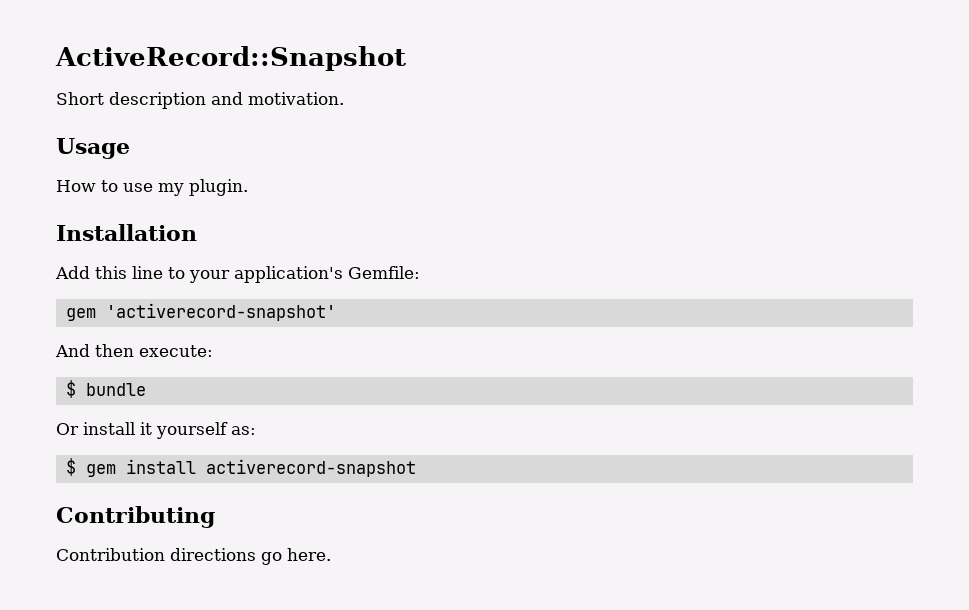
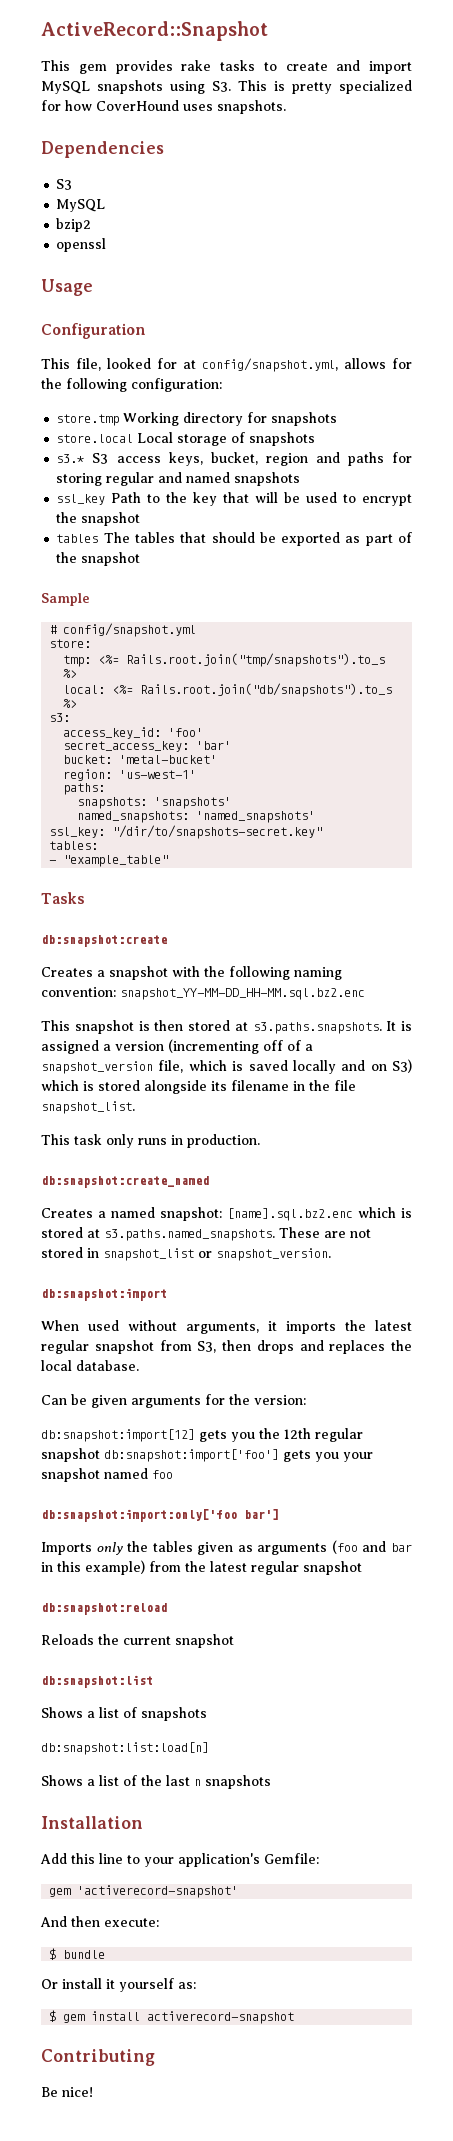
[56,92,344,109] [56,138,130,159] [56,179,248,196] Short description and motivation. // Usage // How to use my plugin. -> [41,60,412,74] [41,80,412,94] [41,100,286,114] [41,141,164,158] [56,179,73,190] [56,199,106,212] [56,218,92,232] [56,238,107,252] [41,279,93,296] [41,323,145,339] [41,358,412,372] [41,378,222,392] [56,412,338,426] [56,432,316,446] [56,452,412,466] [56,472,301,486] [56,492,412,506] [56,512,141,526] [56,532,412,546] [56,552,141,566] [41,593,90,606] [49,623,197,637] [49,639,92,648] [63,653,386,667] [63,669,78,678] [63,683,393,697] [63,699,78,708] [49,713,71,722] [63,727,204,739] [63,741,232,752] [63,755,218,764] [63,769,197,781] [63,783,106,795] [77,797,232,809] [77,811,316,823] [49,825,323,839] [49,841,99,850] [49,855,169,867] [41,892,85,904] [41,935,167,947] [41,966,342,980] [41,987,365,1000] [41,1020,412,1034] [41,1039,313,1054] [41,1059,412,1074] [41,1080,356,1094] [41,1101,135,1114] [41,1134,260,1148] [41,1176,209,1188] [41,1207,412,1221] [41,1227,371,1241] [41,1247,331,1261] [41,1288,167,1301] [41,1320,412,1334] [41,1340,412,1354] [41,1360,139,1371] [41,1394,306,1408] [41,1428,363,1442] [41,1448,373,1462] [41,1468,173,1482] [41,1509,279,1522] [41,1540,412,1555] [41,1560,362,1575] [41,1603,167,1615] [41,1634,234,1648] [41,1675,153,1688] [41,1707,207,1721] [41,1742,209,1755] [41,1775,271,1789] This gem provides rake tasks to create and import MySQL snapshots using S3. This is pretty specialized for how CoverHound uses snapshots. // Dependencies // S3 // MySQL // bzip2 // openssl // Usage // Configuration // This file, looked for at config/snapshot.yml, allows for the following configuration: // store.tmp Working directory for snapshots // store.local Local storage of snapshots // s3.* S3 access keys, bucket, region and paths for storing regular and named snapshots // ssl_key Path to the key that will be used to encrypt the snapshot // tables The tables that should be exported as part of the snapshot // Sample // # config/snapshot.yml // store: // tmp: <%= Rails.root.join("tmp/snapshots").to_s %> // local: <%= Rails.root.join("db/snapshots").to_s %> // s3: // access_key_id: 'foo' // secret_access_key: 'bar' // bucket: 'metal-bucket' // region: 'us-west-1' // paths: // snapshots: 'snapshots' // named_snapshots: 'named_snapshots' // ssl_key: "/dir/to/snapshots-secret.key" // tables: // - "example_table" // Tasks // db:snapshot:create // Creates a snapshot with the following naming convention: snapshot_YY-MM-DD_HH-MM.sql.bz2.enc // This snapshot is then stored at s3.paths.snapshots. It is assigned a version (incrementing off of a snapshot_version file, which is saved locally and on S3) which is stored alongside its filename in the file snapshot_list. // This task only runs in production. // db:snapshot:create_named // Creates a named snapshot: [name].sql.bz2.enc which is stored at s3.paths.named_snapshots. These are not stored in snapshot_list or snapshot_version. // db:snapshot:import // When used without arguments, it imports the latest regular snapshot from S3, then drops and replaces the local database. // Can be given arguments for the version: // db:snapshot:import[12] gets you the 12th regular snapshot db:snapshot:import['foo'] gets you your snapshot named foo // db:snapshot:import:only['foo bar'] // Imports only the tables given as arguments (foo and bar in this example) from the latest regular snapshot // db:snapshot:reload // Reloads the current snapshot // db:snapshot:list // Shows a list of snapshots // db:snapshot:list:load[n] // Shows a list of the last n snapshots
[56,548,331,565] Contribution directions go here. -> [41,2087,93,2097] Be nice!

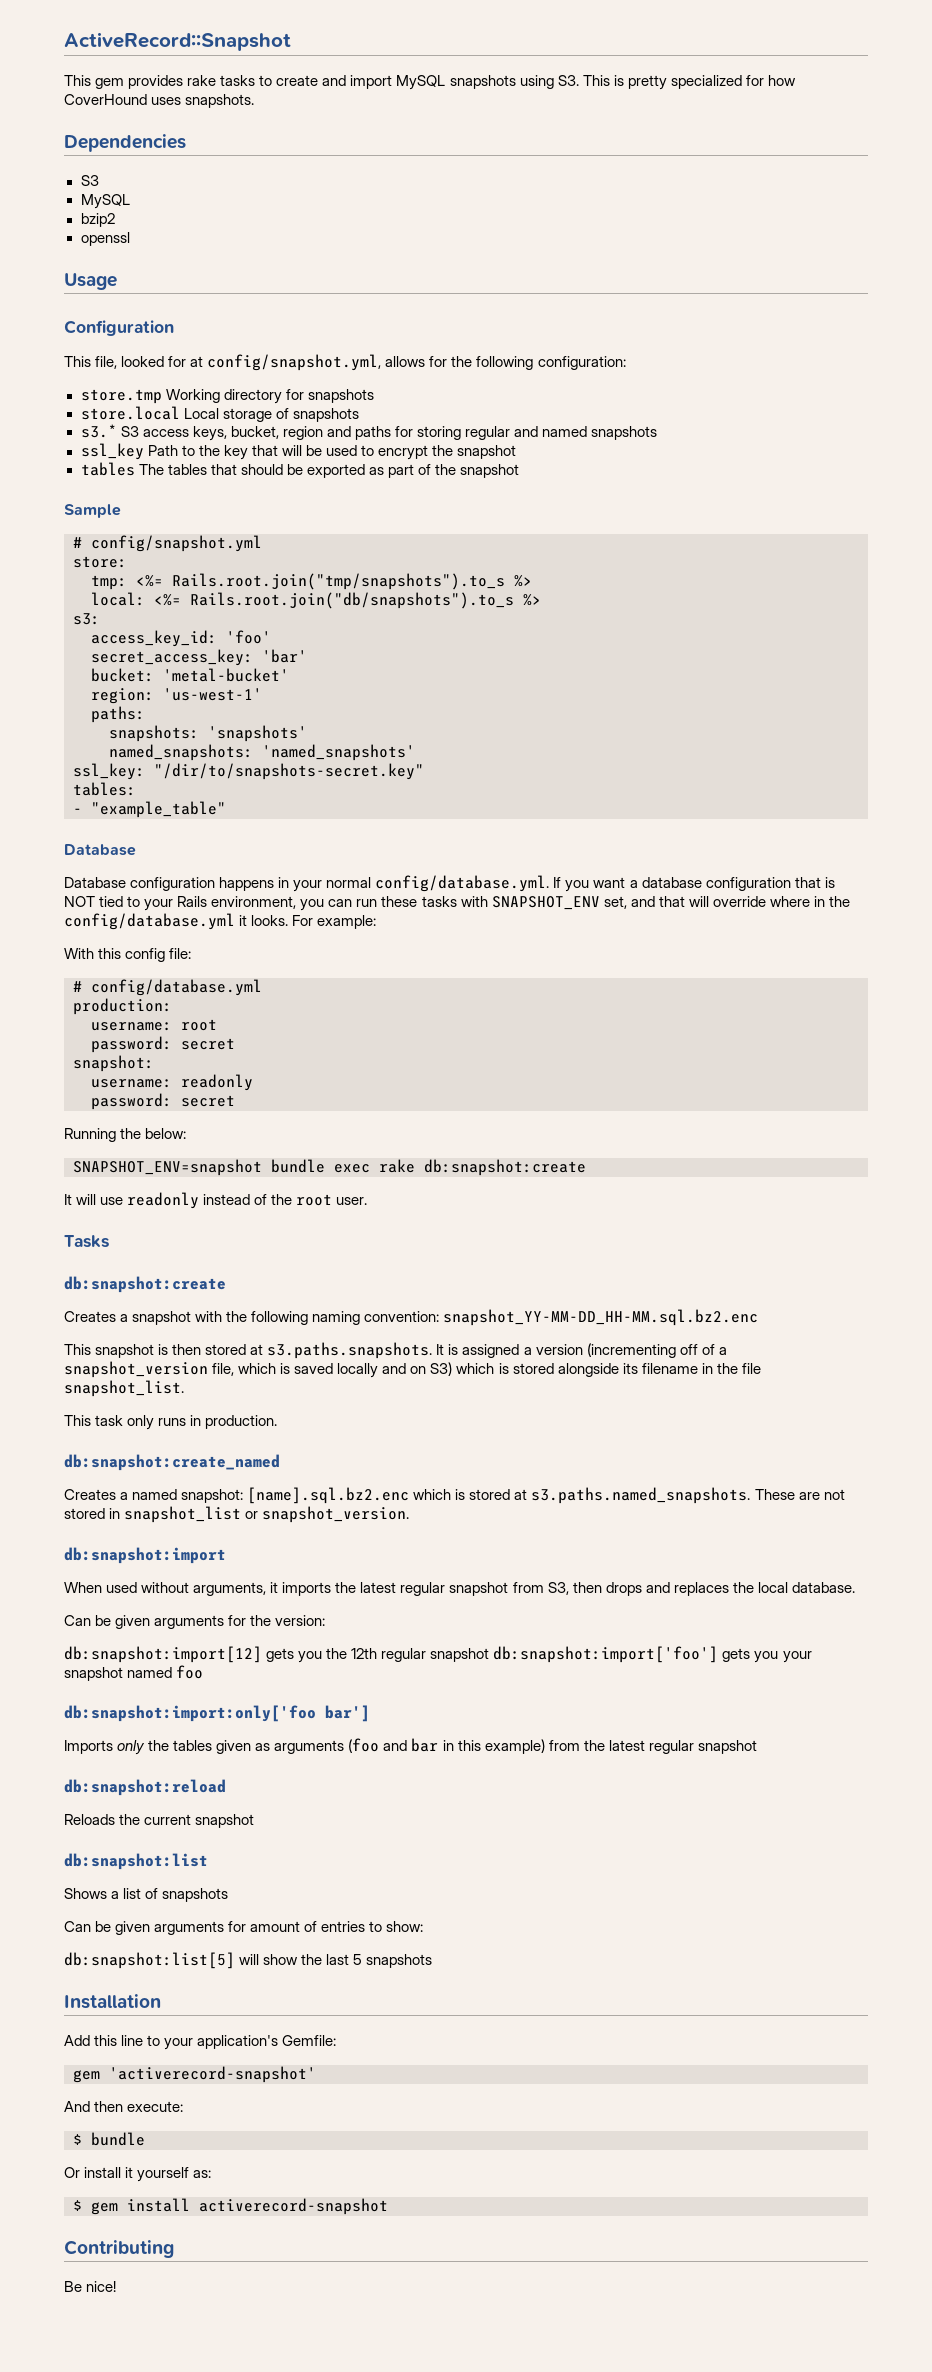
(169, 861) none -> [64,844,136,856] [64,875,835,892] [64,896,850,911] [64,913,377,930] [64,948,192,962] [73,979,262,996] [73,998,172,1015] [91,1019,217,1031] [91,1036,235,1053] [73,1055,154,1072] [91,1074,253,1091] [91,1093,235,1110] [64,1128,187,1142] [73,1159,586,1176] [64,1192,368,1209] // Database // Database configuration happens in your normal config/database.yml. If you want a database configuration that is NOT tied to your Rails environment, you can run these tasks with SNAPSHOT_ENV set, and that will override where in the config/database.yml it looks. For example: // With this config file: // # config/database.yml // production: // username: root // password: secret // snapshot: // username: readonly // password: secret // Running the below: // SNAPSHOT_ENV=snapshot bundle exec rake db:snapshot:create // It will use readonly instead of the root user.
[41,1742,209,1755] [41,1775,137,1786] db:snapshot:list:load[n] // Shows a list of -> [64,1921,424,1935] [64,1952,299,1969] Can be given arguments for amount of entries to show: // db:snapshot:list[5] will show
[194,1779,201,1786] n -> [353,1954,363,1965] 5

